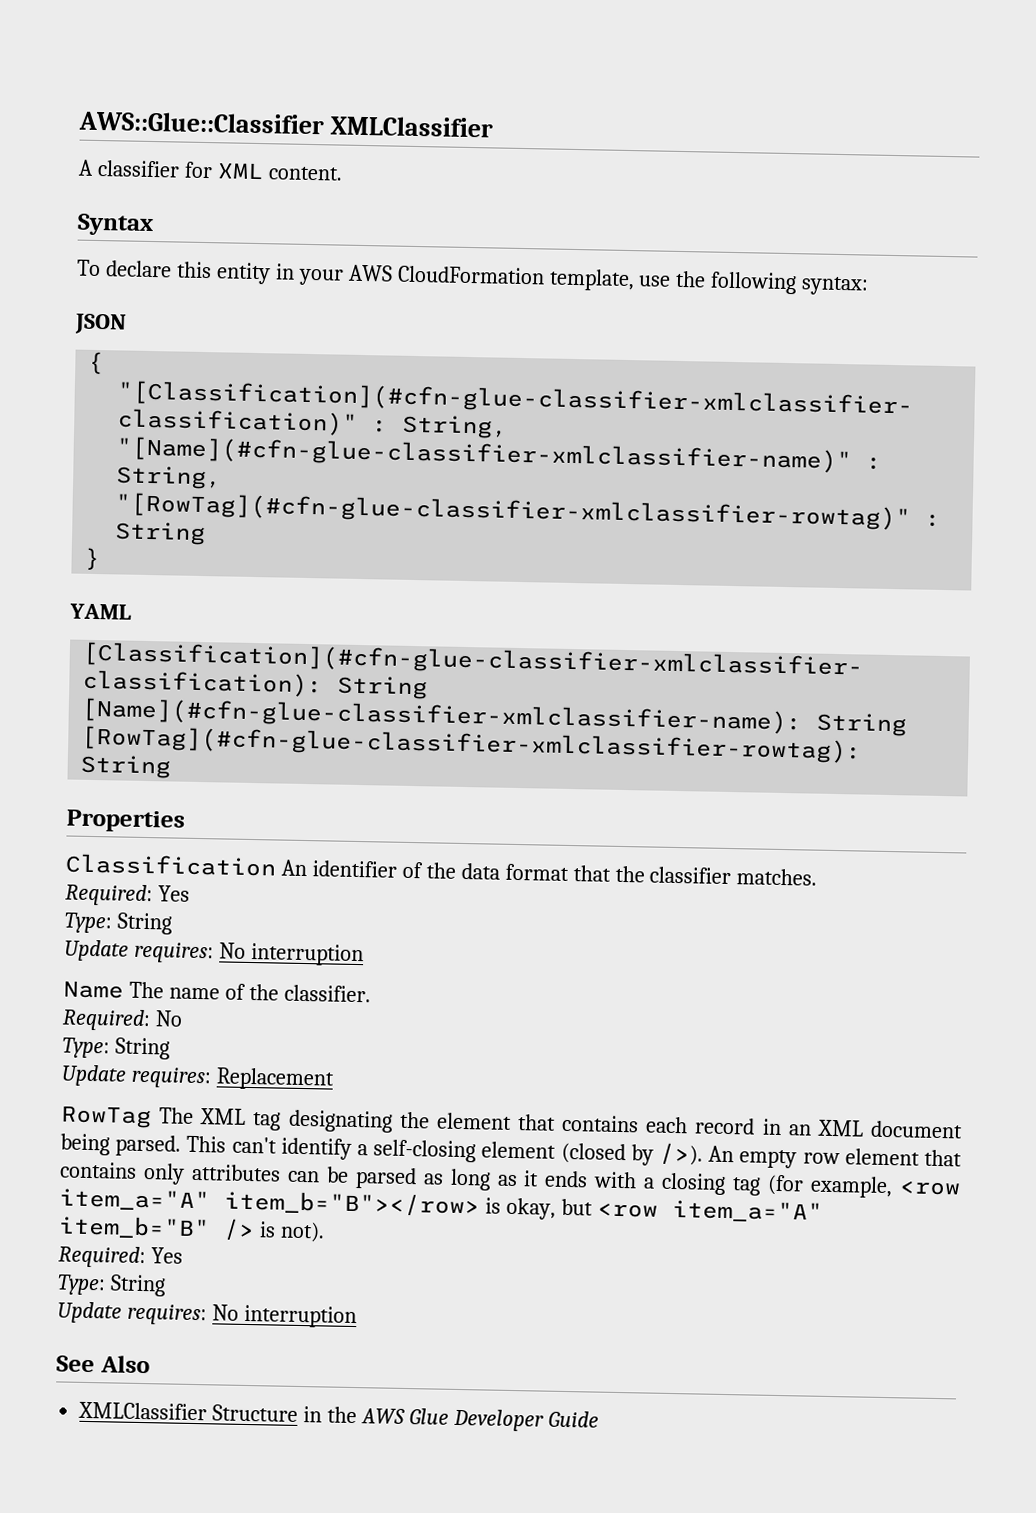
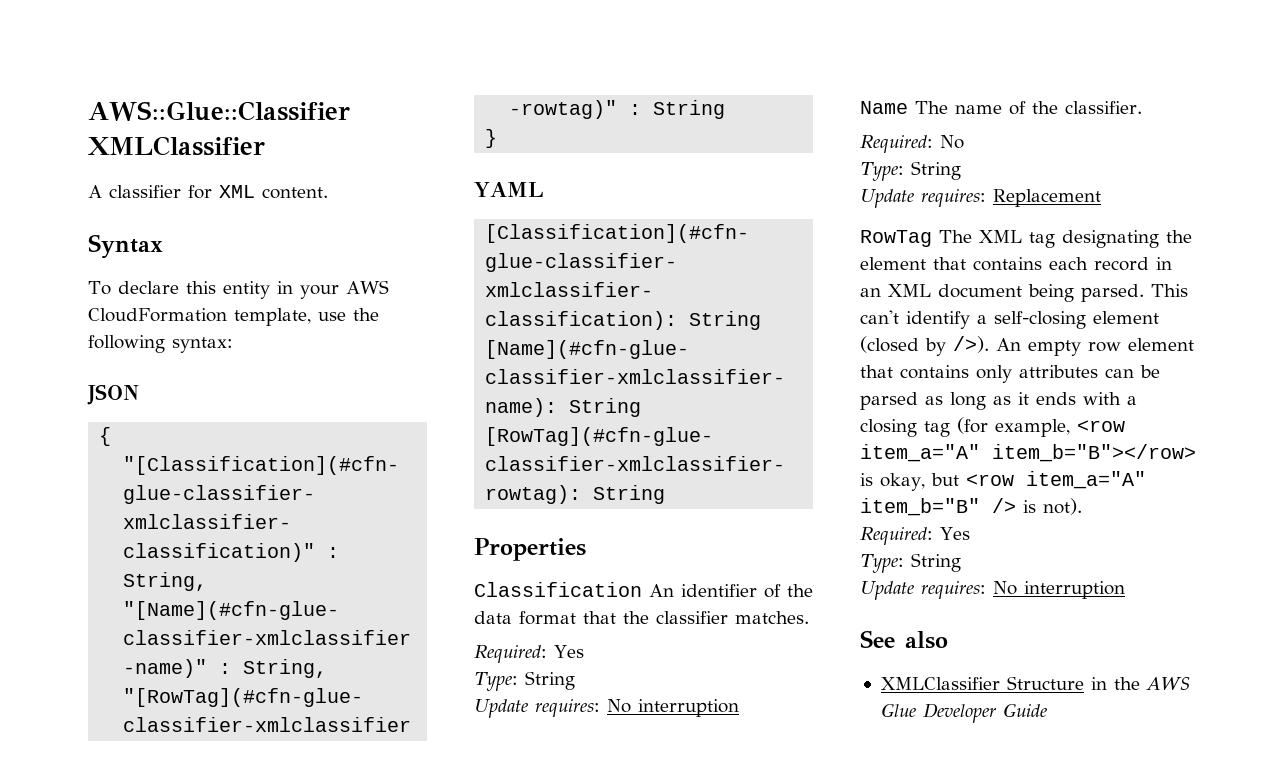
[99,1355,150,1374] Also -> [905,631,948,649] also

